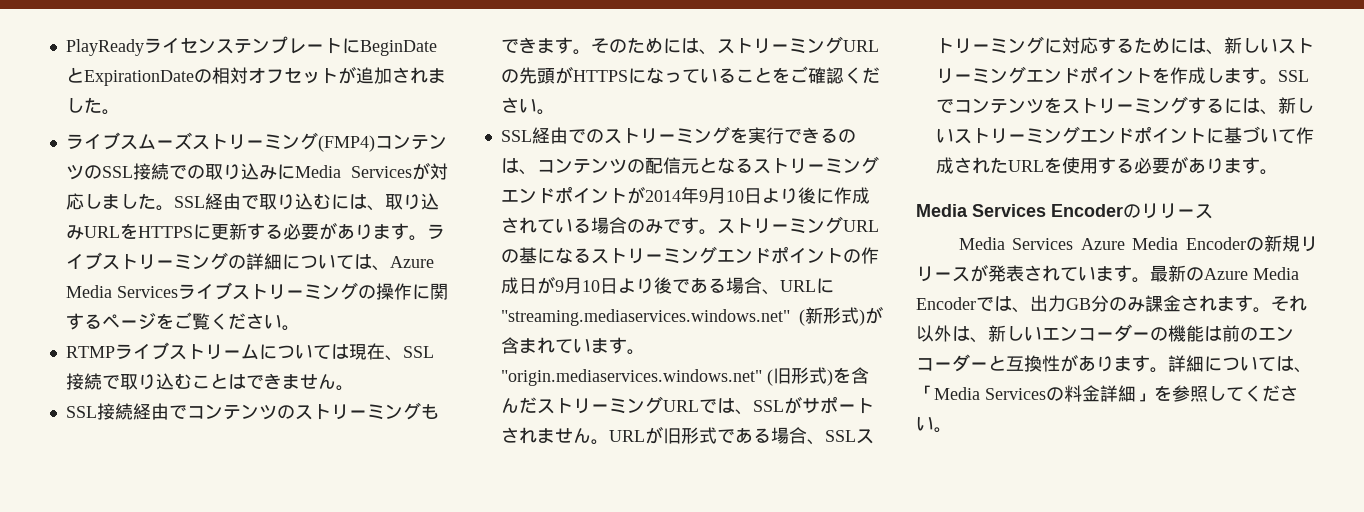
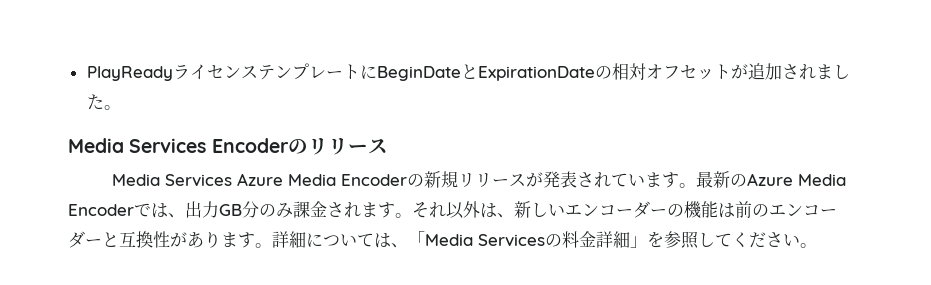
[65,132,447,152] [65,162,448,180] [65,193,439,211] [65,222,445,241] [65,252,434,271] [65,282,448,300] [65,312,300,331] [65,342,434,361] [65,373,354,391] [65,402,439,420] [500,36,879,55] [500,66,880,84] [500,97,555,115] [500,126,856,144] [500,156,879,175] [500,186,870,204] [500,216,879,235] [500,246,879,264] [500,276,834,295] [500,306,883,326] [500,337,645,355] [500,367,869,386] [500,396,874,415] [500,426,874,445] [935,36,1314,55] [935,66,1309,85] [935,96,1314,115] [935,126,1314,144] [935,156,1278,175] // ライブスムーズストリーミング(FMP4)コンテンツのSSL接続での取り込みにMedia Servicesが対応しました。SSL経由で取り込むには、取り込みURLをHTTPSに更新する必要があります。ライブストリーミングの詳細については、Azure Media Servicesライブストリーミングの操作に関するページをご覧ください。 // RTMPライブストリームについては現在、SSL接続で取り込むことはできません。 // SSL接続経由でコンテンツのストリーミングもできます。そのためには、ストリーミングURLの先頭がHTTPSになっていることをご確認ください。 // SSL経由でのストリーミングを実行できるのは、コンテンツの配信元となるストリーミングエンドポイントが2014年9月10日より後に作成されている場合のみです。ストリーミングURLの基になるストリーミングエンドポイントの作成日が9月10日より後である場合、URLに"streaming.mediaservices.windows.net" (新形式)が含まれています。"origin.mediaservices.windows.net" (旧形式)を含んだストリーミングURLでは、SSLがサポートされません。URLが旧形式である場合、SSLストリーミングに対応するためには、新しいストリーミングエンドポイントを作成します。SSLでコンテンツをストリーミングするには、新しいストリーミングエンドポイントに基づいて作成されたURLを使用する必要があります。 -> (121, 107) none

